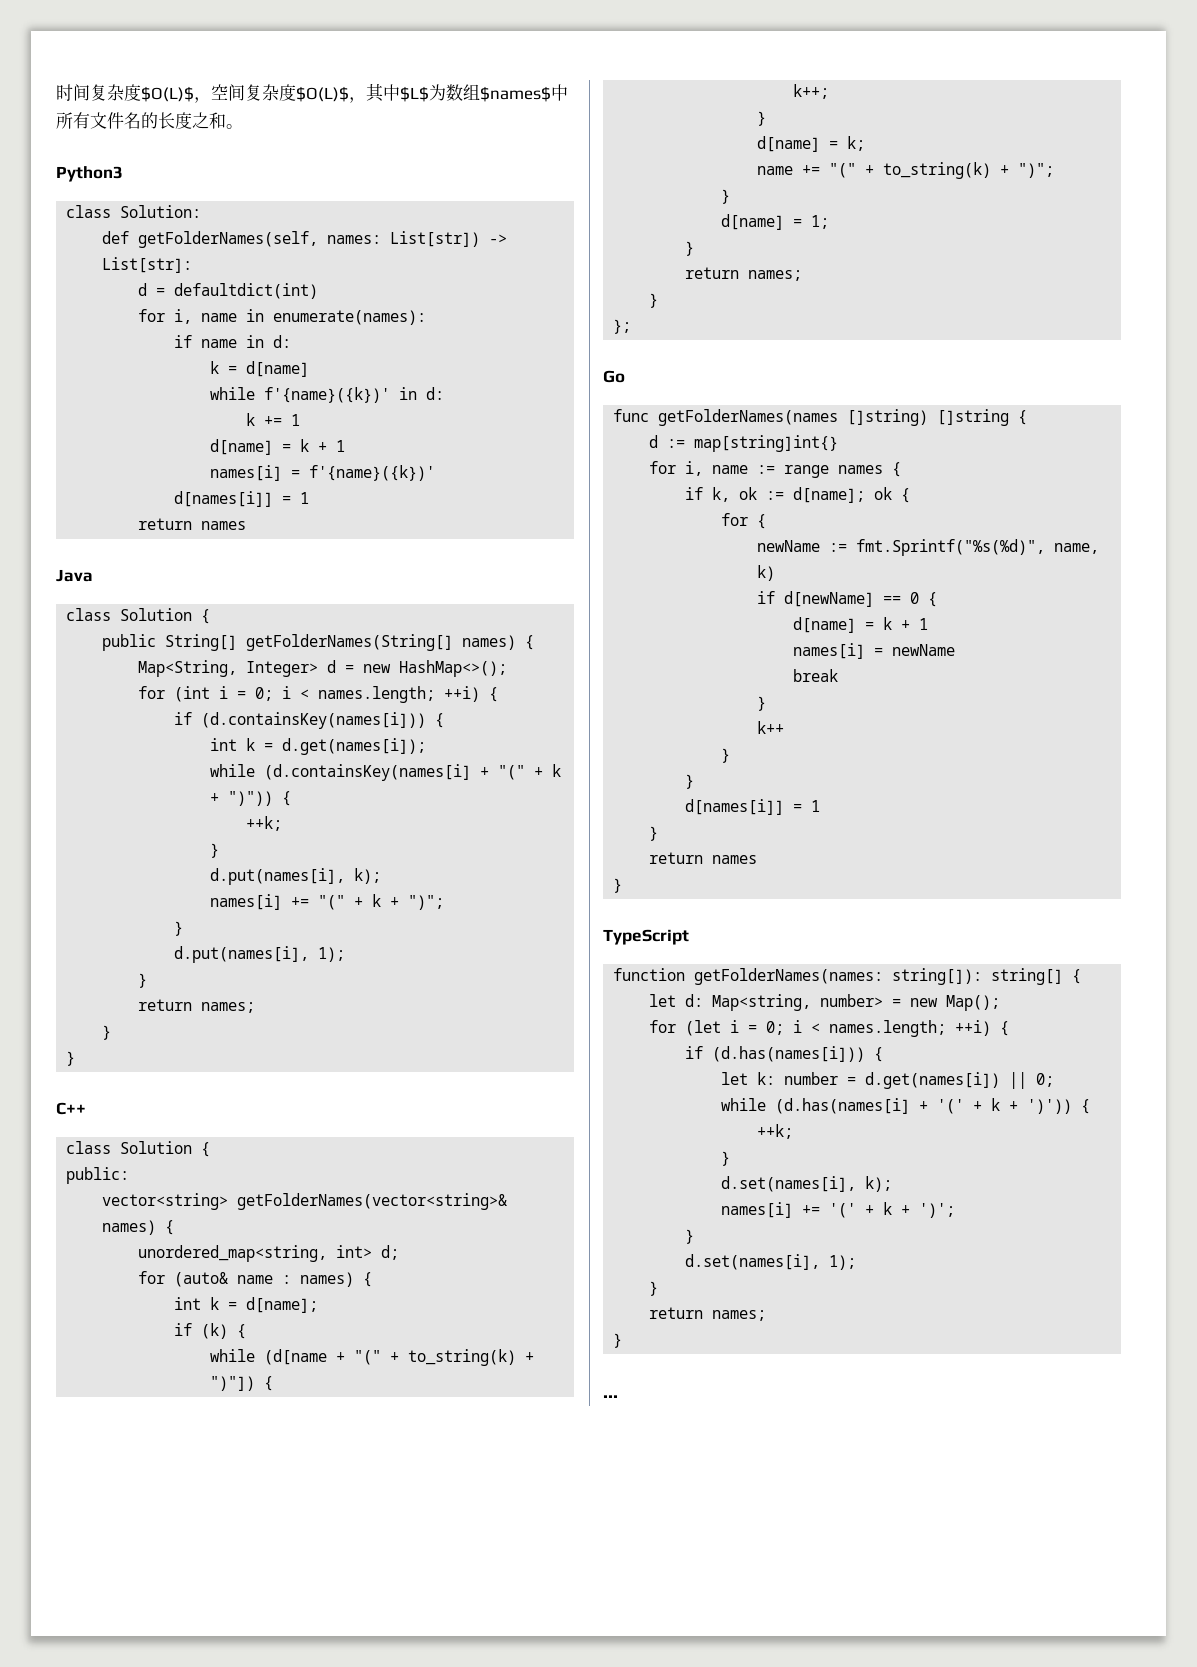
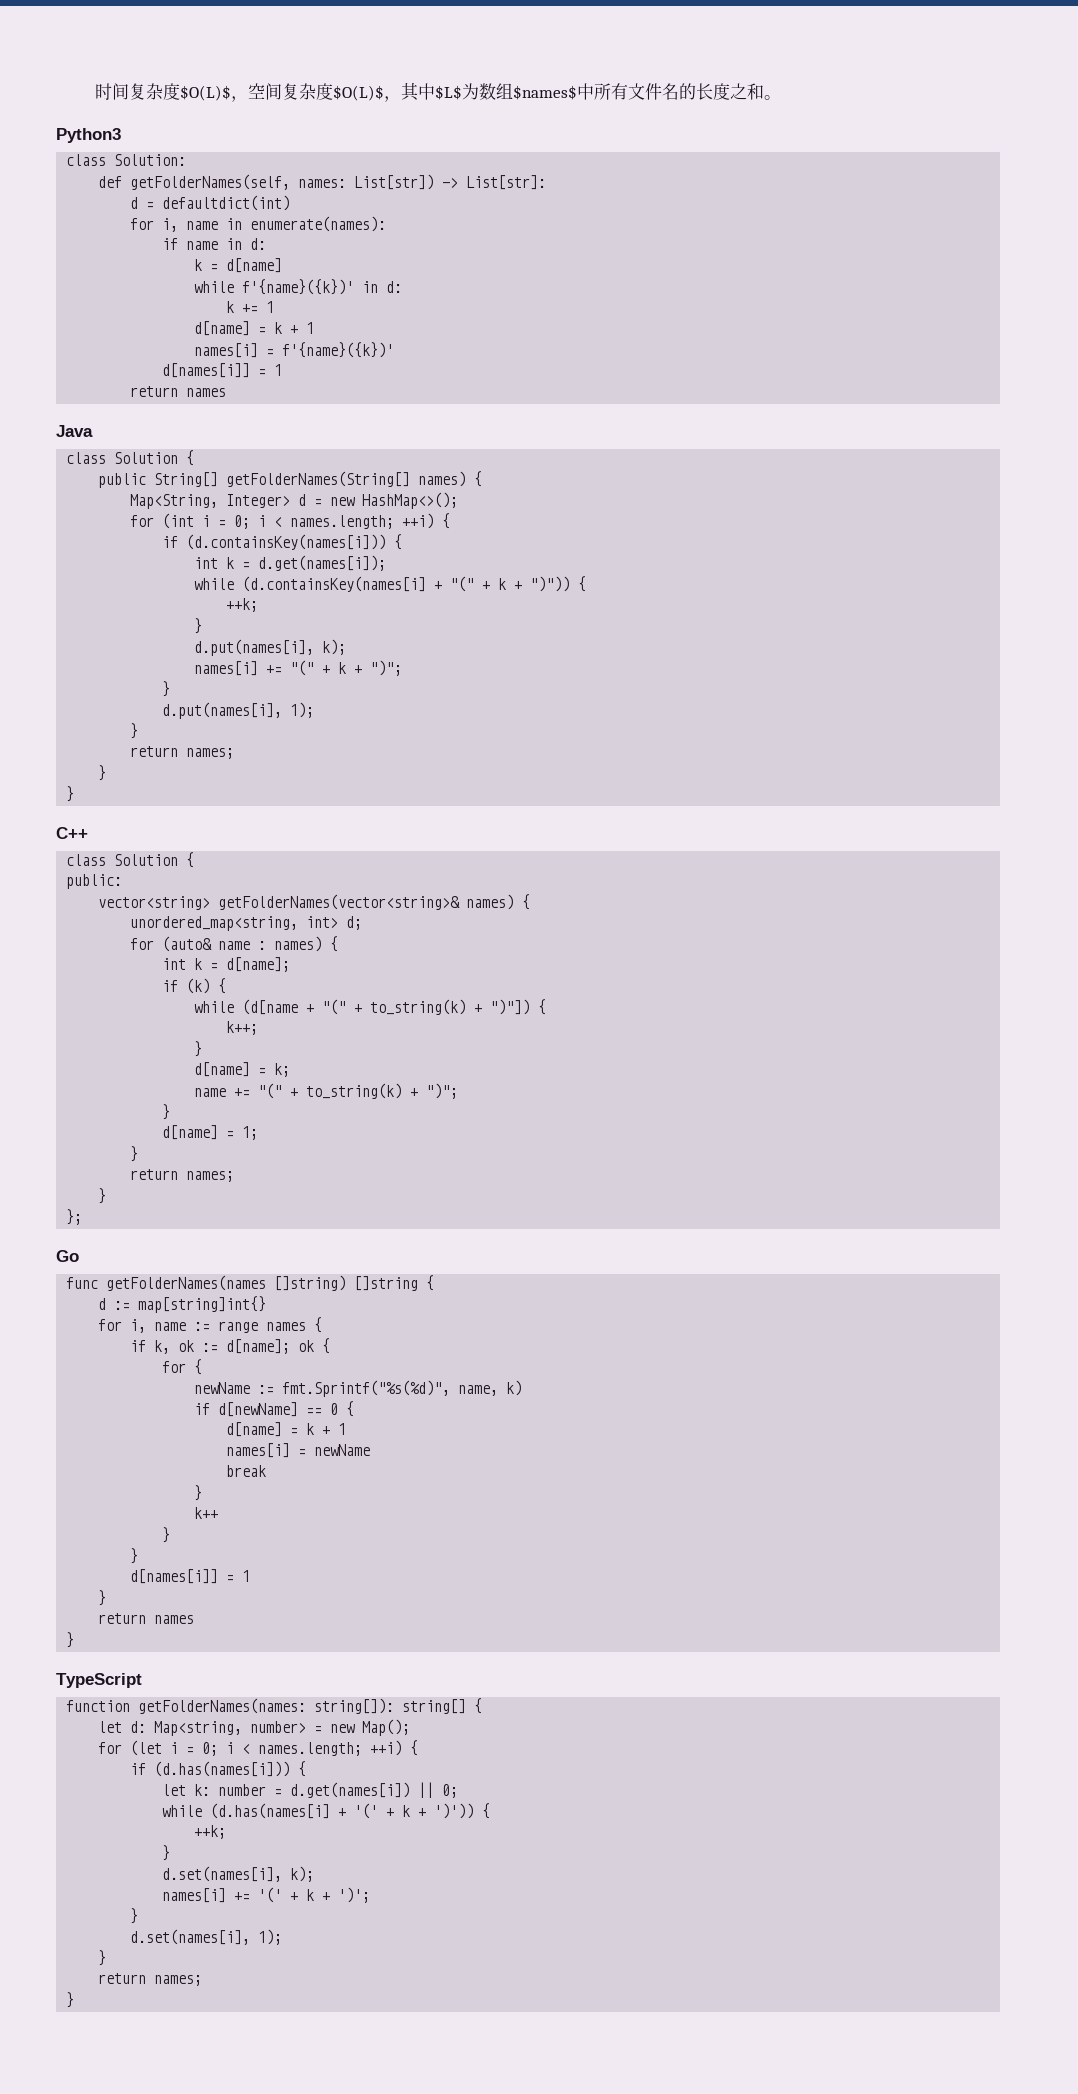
[603,1395,618,1398] // ... -> (75, 2000) none

